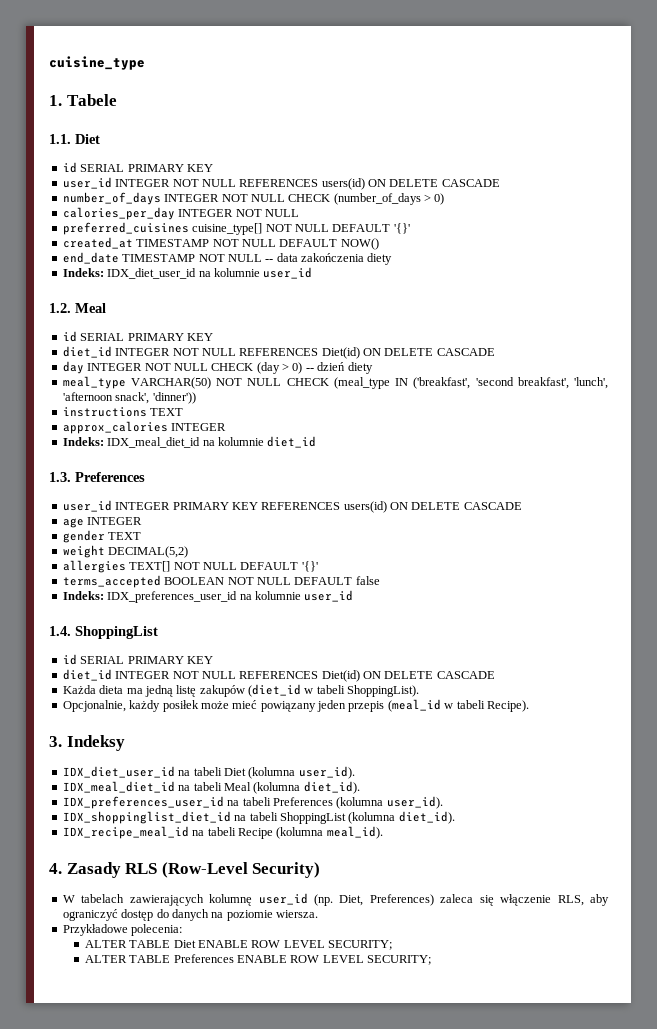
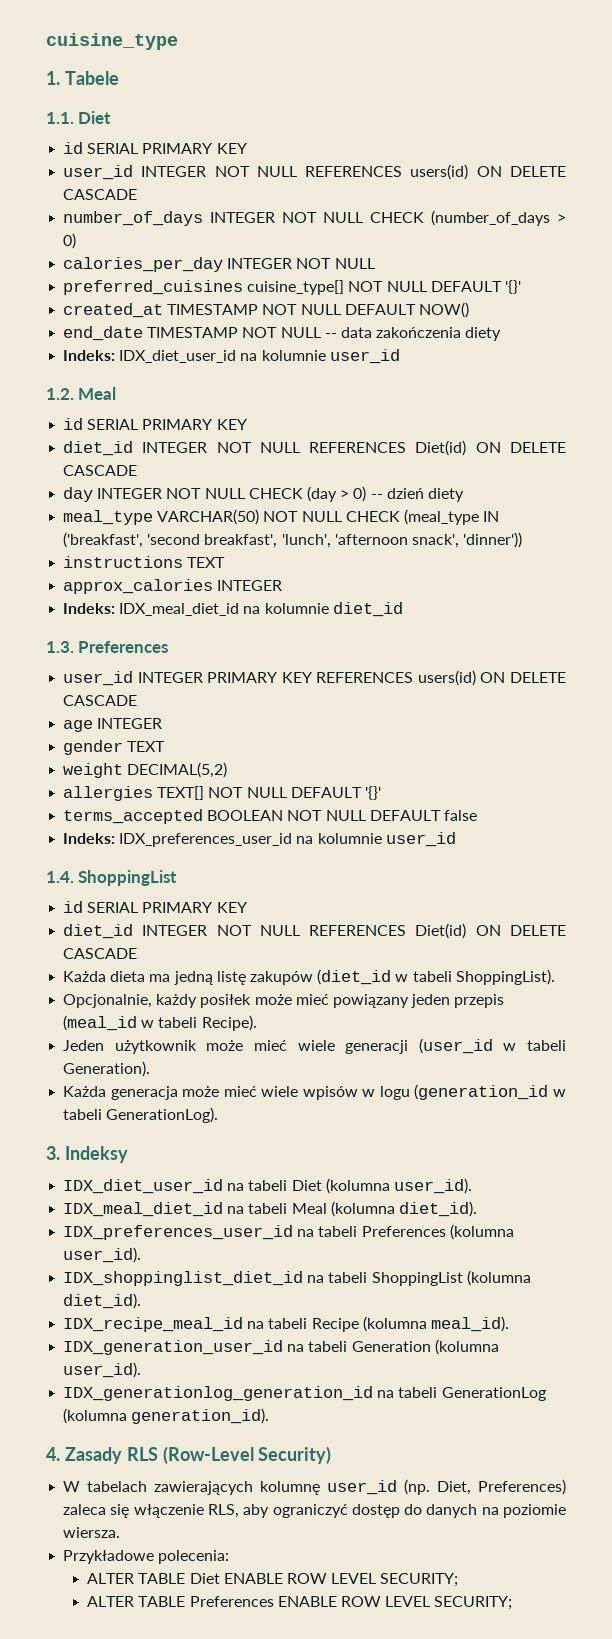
(529, 706) none -> [63,1038,566,1054] [63,1061,151,1077] [63,1084,566,1100] [63,1107,219,1123] // Jeden użytkownik może mieć wiele generacji (user_id w tabeli Generation). // Każda generacja może mieć wiele wpisów w logu (generation_id w tabeli GenerationLog).
(383, 832) none -> [63,1339,499,1355] [63,1362,142,1378] [63,1386,546,1401] [63,1408,270,1424] // IDX_generation_user_id na tabeli Generation (kolumna user_id). // IDX_generationlog_generation_id na tabeli GenerationLog (kolumna generation_id).

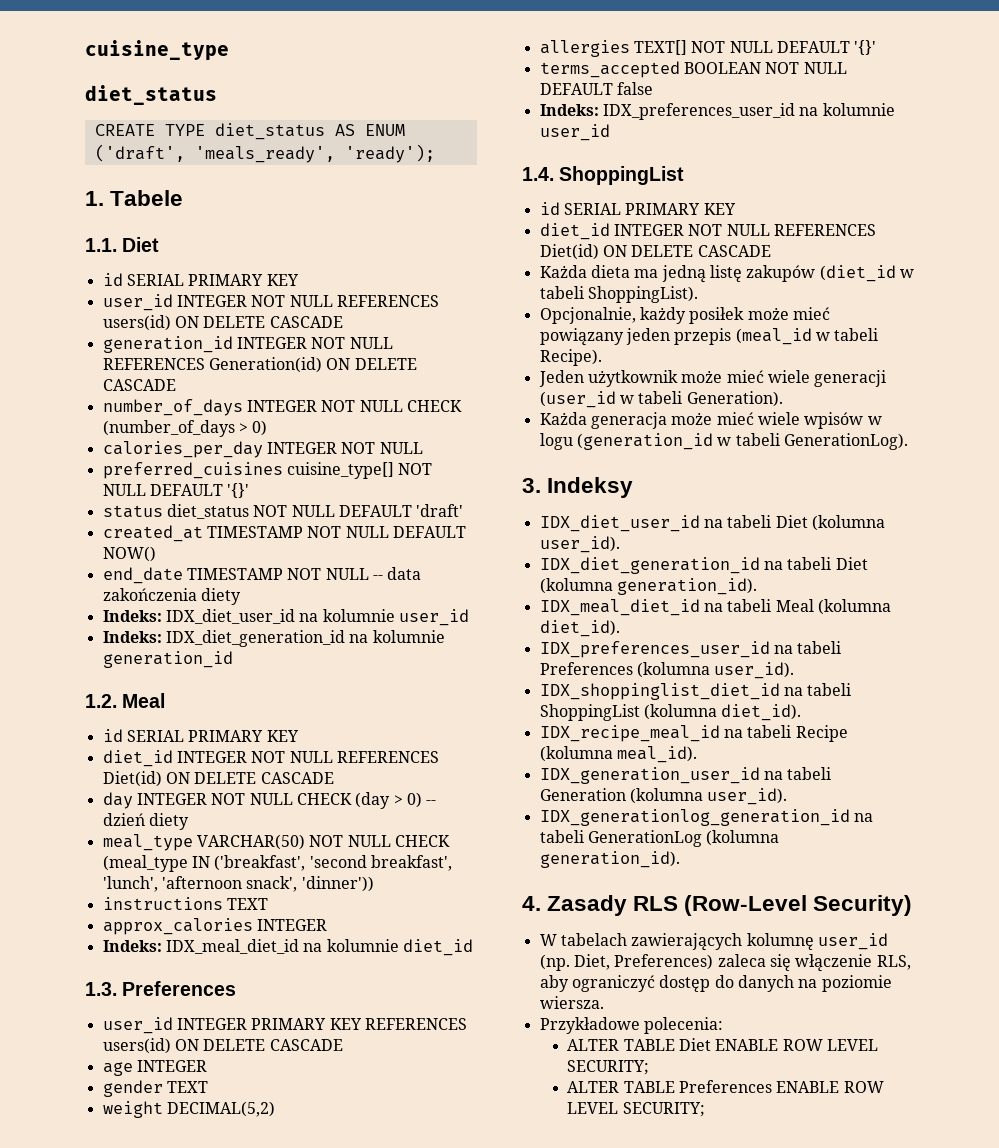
(178, 41) none -> [85,85,217,105] [94,123,405,140] [94,144,435,163] // diet_status // CREATE TYPE diet_status AS ENUM ('draft', 'meals_ready', 'ready');
(138, 194) none -> [102,336,393,353] [102,357,417,373] [102,379,176,391] // generation_id INTEGER NOT NULL REFERENCES Generation(id) ON DELETE CASCADE
(521, 287) none -> [102,504,464,519] // status diet_status NOT NULL DEFAULT 'draft'
(400, 356) none -> [102,630,445,647] [102,651,233,668] // Indeks: IDX_diet_generation_id na kolumnie generation_id
(472, 1186) none -> [539,557,868,574] [539,578,757,595] // IDX_diet_generation_id na tabeli Diet (kolumna generation_id).

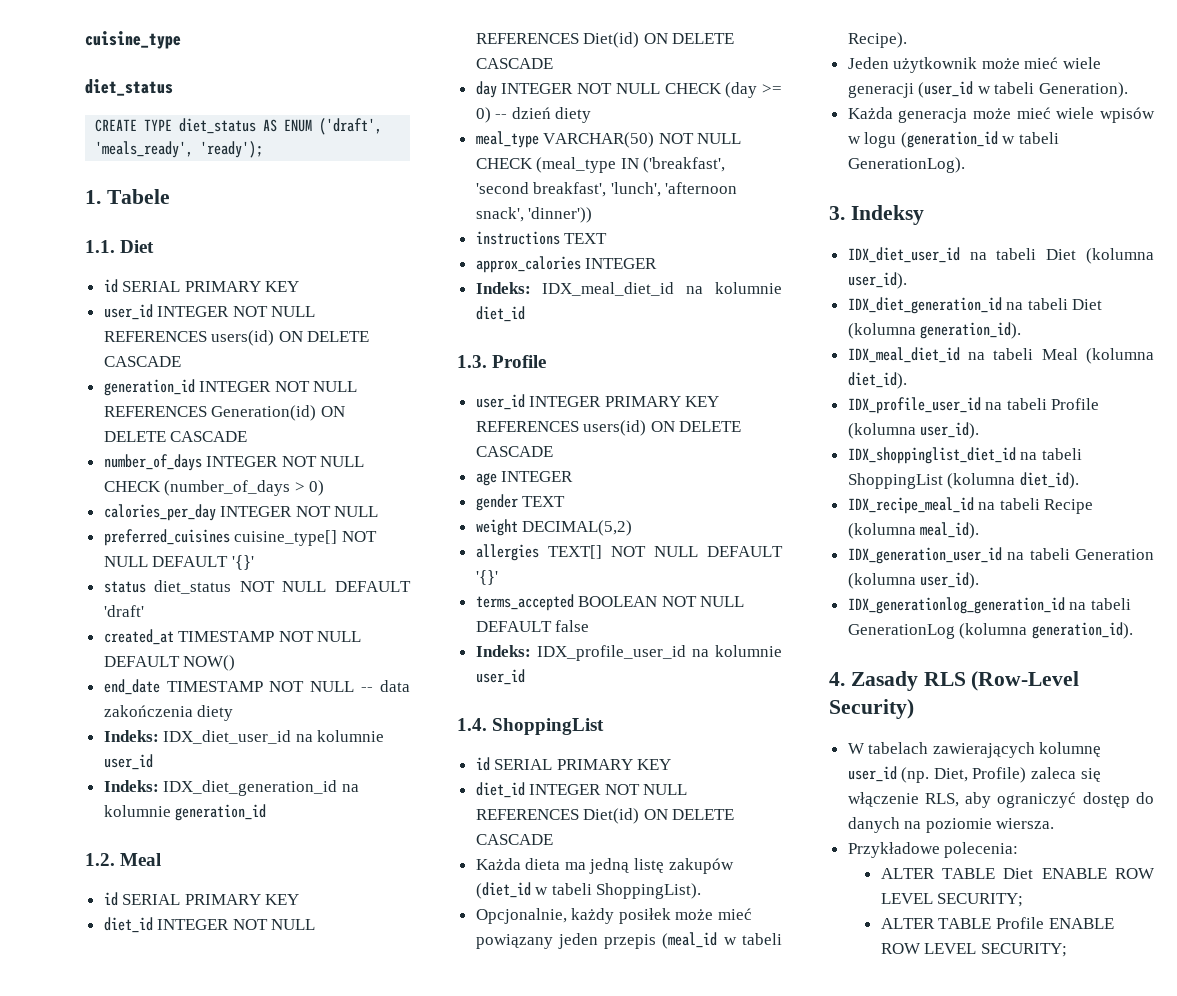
[393,795,403,805] > -> [762,84,782,94] >=
[122,981,237,996] Preferences -> [492,355,547,368] Profile
[602,103,795,120] IDX_preferences_user_id -> [536,645,686,661] IDX_profile_user_id
[539,641,842,658] [539,662,633,675] IDX_preferences_user_id na tabeli Preferences -> [847,397,1100,414] IDX_profile_user_id na tabeli Profile
[614,954,714,970] Preferences) -> [972,767,1027,783] Profile)
[679,1080,773,1093] Preferences -> [995,917,1044,929] Profile

